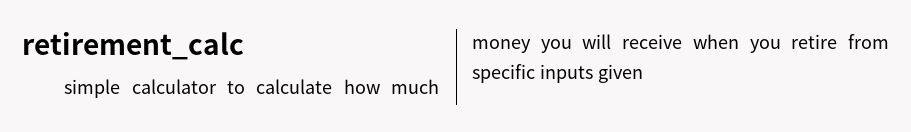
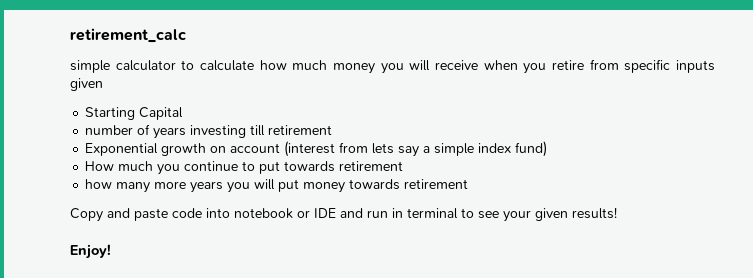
(643, 73) none -> [85,107,184,120] [85,124,333,139] [85,141,548,157] [85,161,404,175] [85,179,469,193] [70,207,617,222] [70,244,111,259] // Starting Capital // number of years investing till retirement // Exponential growth on account (interest from lets say a simple index fund) // How much you continue to put towards retirement // how many more years you will put money towards retirement // Copy and paste code into notebook or IDE and run in terminal to see your given results! // Enjoy!

